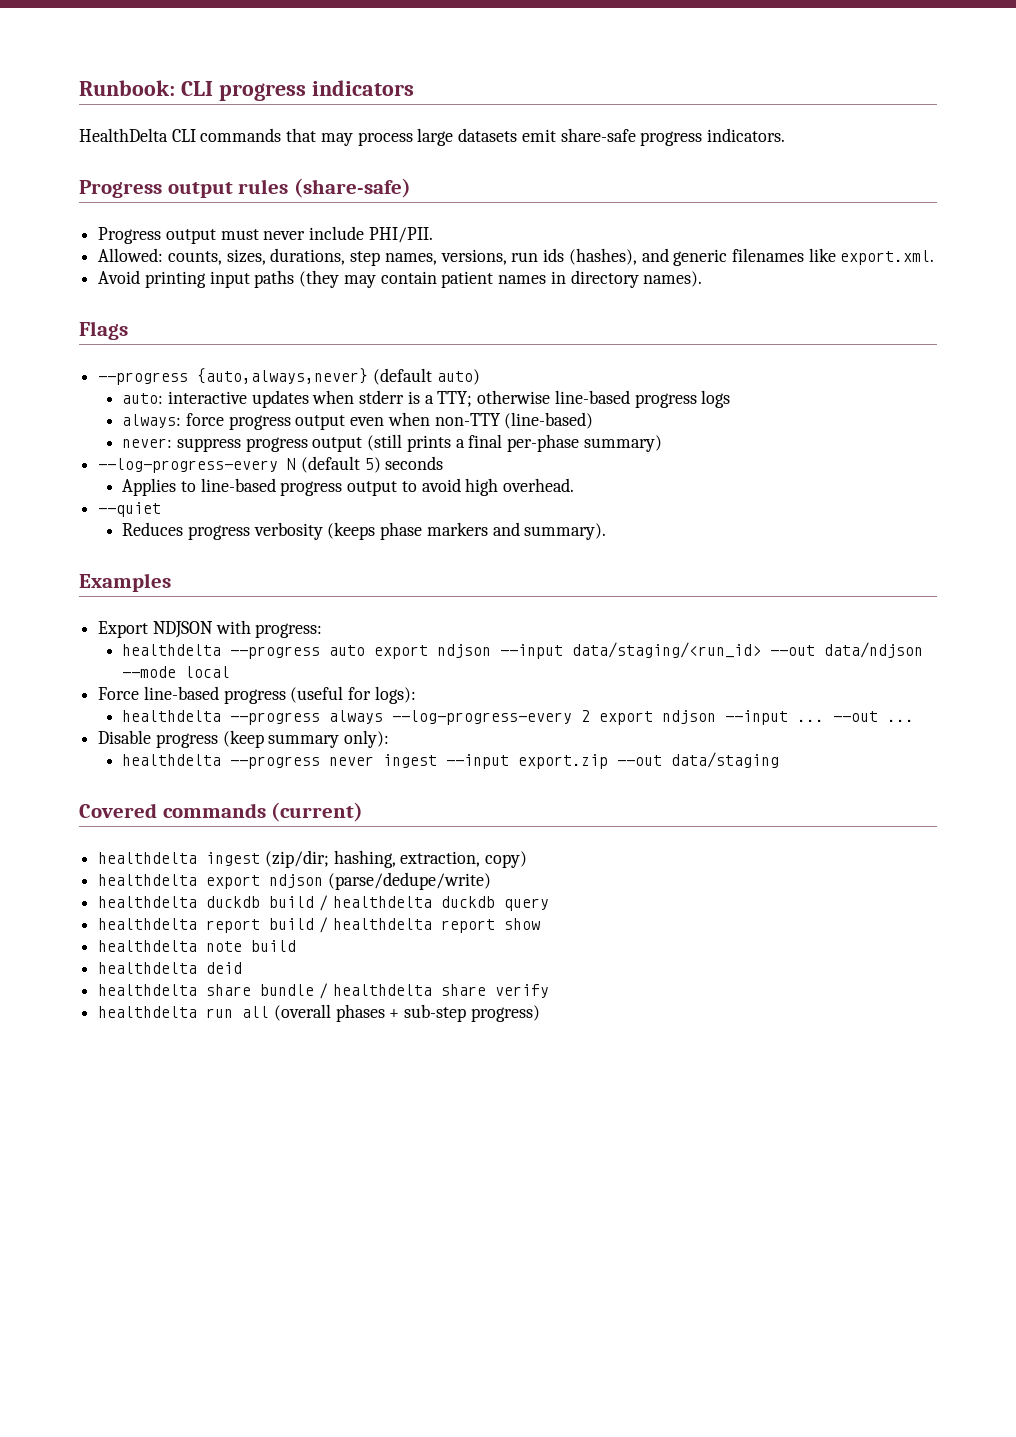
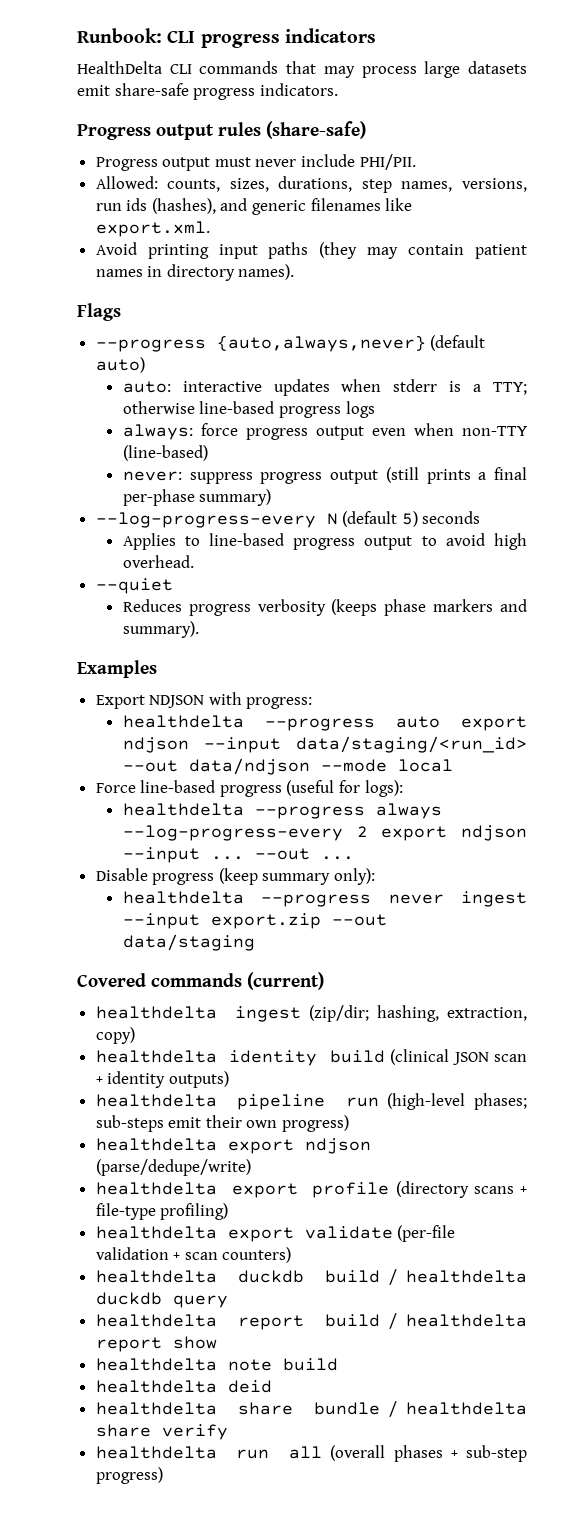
[206,872,491,890] export ndjson (parse/dedupe/write) -> [229,1049,527,1066] [95,1071,229,1088] [95,1093,527,1110] [95,1115,350,1132] [95,1138,371,1154] [95,1159,251,1176] [95,1181,527,1198] [95,1203,229,1220] [95,1225,456,1242] [95,1247,292,1263] identity build (clinical JSON scan + identity outputs) // healthdelta pipeline run (high-level phases; sub-steps emit their own progress) // healthdelta export ndjson (parse/dedupe/write) // healthdelta export profile (directory scans + file-type profiling) // healthdelta export validate (per-file validation + scan counters)

